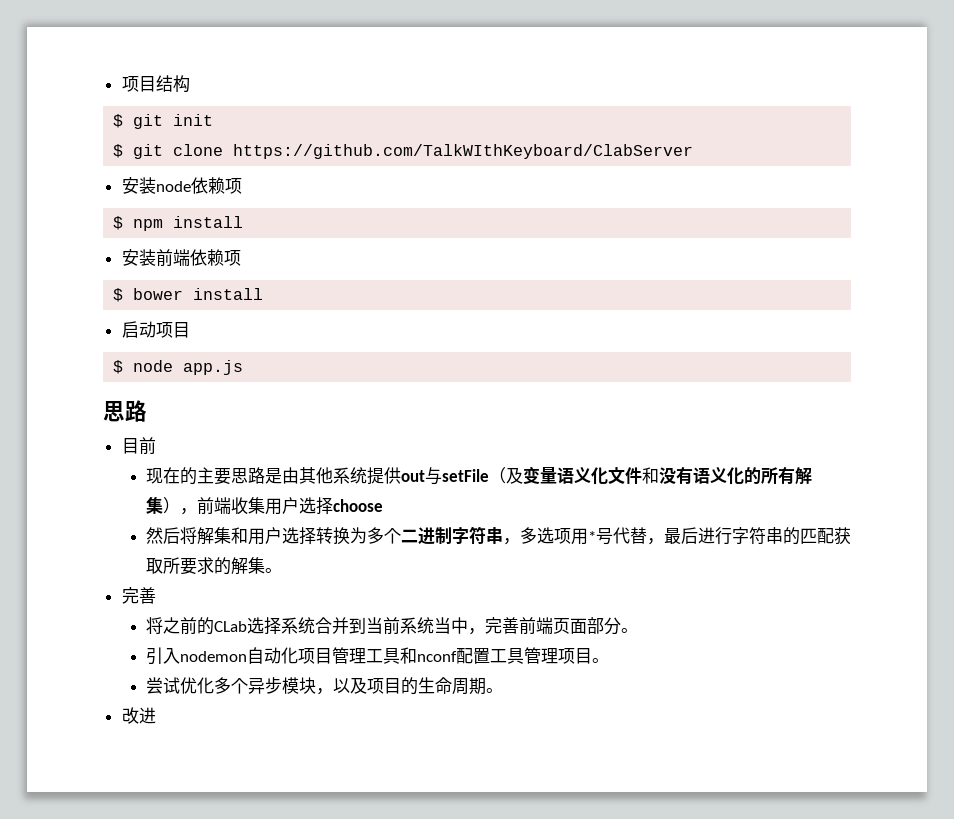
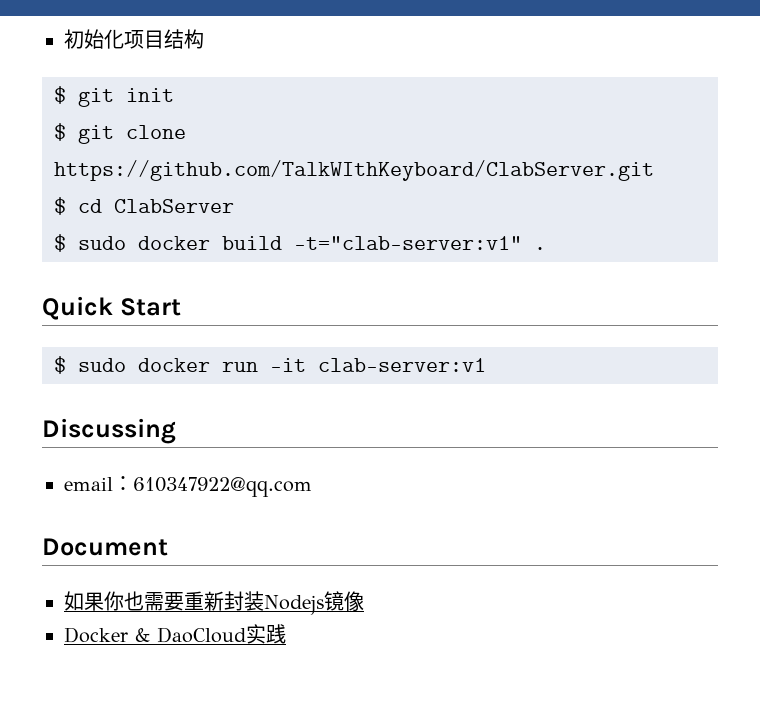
(121, 84) none -> [64,29,124,49] 初始化
[233,144,694,159] [121,177,242,194] [113,216,244,231] [121,249,241,267] [113,288,264,302] [121,321,190,338] [113,360,244,375] [103,400,147,422] [121,437,156,455] [145,466,812,485] [145,497,383,515] [145,526,851,545] [145,557,282,575] [121,587,156,604] [145,617,638,635] [145,647,609,665] [145,677,503,695] [121,707,156,724] https://github.com/TalkWIthKeyboard/ClabServer // 安装node依赖项 // $ npm install // 安装前端依赖项 // $ bower install // 启动项目 // $ node app.js // 思路 // 目前 // 现在的主要思路是由其他系统提供out与setFile（及变量语义化文件和没有语义化的所有解集），前端收集用户选择choose // 然后将解集和用户选择转换为多个二进制字符串，多选项用*号代替，最后进行字符串的匹配获取所要求的解集。 // 完善 // 将之前的CLab选择系统合并到当前系统当中，完善前端页面部分。 // 引入nodemon自动化项目管理工具和nconf配置工具管理项目。 // 尝试优化多个异步模块，以及项目的生命周期。 // 改进 -> [54,160,654,181] [54,197,234,215] [54,234,546,252] [42,296,181,320] [54,356,486,374] [42,418,176,444] [64,476,312,497] [42,538,168,556] [64,591,364,615] [64,624,286,644] https://github.com/TalkWIthKeyboard/ClabServer.git // $ cd ClabServer // $ sudo docker build -t="clab-server:v1" . // Quick Start // $ sudo docker run -it clab-server:v1 // Discussing // email：610347922@qq.com // Document // 如果你也需要重新封装Nodejs镜像 // Docker & DaoCloud实践

